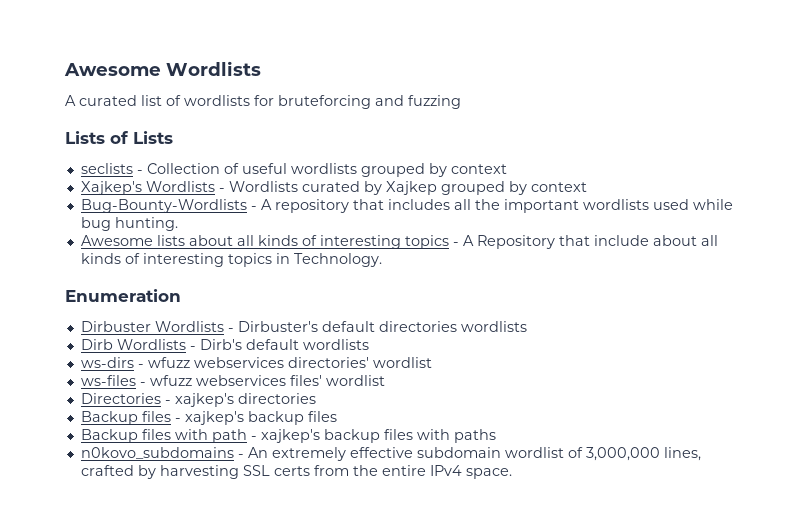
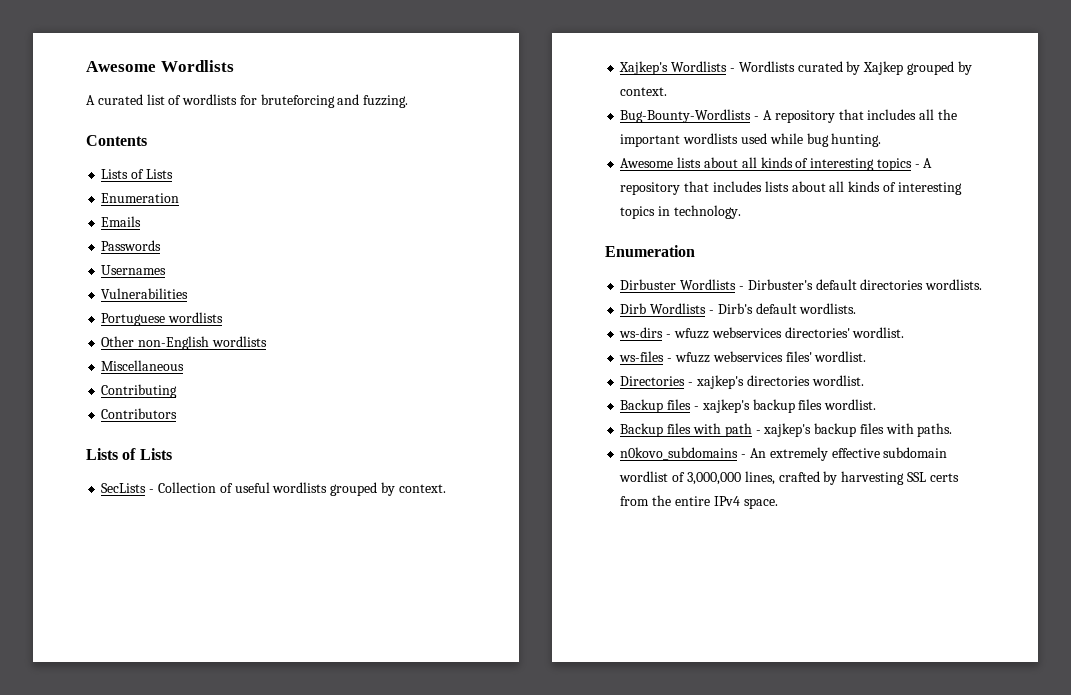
[408,95,461,109] [65,131,173,144] [80,163,133,174] fuzzing // Lists of Lists // seclists -> [363,95,409,108] [86,135,147,146] [101,169,173,179] [101,193,180,203] [101,216,142,227] [101,240,162,251] [101,265,167,275] [101,288,189,299] [101,312,224,326] [101,336,267,350] [101,360,185,371] [101,384,178,398] [101,408,178,419] [86,448,172,460] [101,483,147,493] fuzzing. // Contents // Lists of Lists // Enumeration // Emails // Passwords // Usernames // Vulnerabilities // Portuguese wordlists // Other non-English wordlists // Miscellaneous // Contributing // Contributors // Lists of Lists // SecLists
[450,164,507,174] context -> [398,484,446,493] context.
[530,182,587,192] context -> [620,87,668,96] context.
[476,235,649,249] Repository that include -> [620,181,789,195] repository that includes lists
[293,253,382,267] Technology. -> [673,205,741,219] technology.
[460,321,527,332] wordlists -> [925,279,983,290] wordlists.
[302,339,369,350] wordlists -> [799,303,857,314] wordlists.
[372,357,432,368] wordlist -> [852,327,905,338] wordlist.
[325,375,385,386] wordlist -> [814,351,867,362] wordlist.
(316, 398) none -> [811,375,864,386] wordlist.
(337, 416) none -> [824,399,877,410] wordlist.
[453,429,496,443] paths -> [917,423,953,437] paths.

